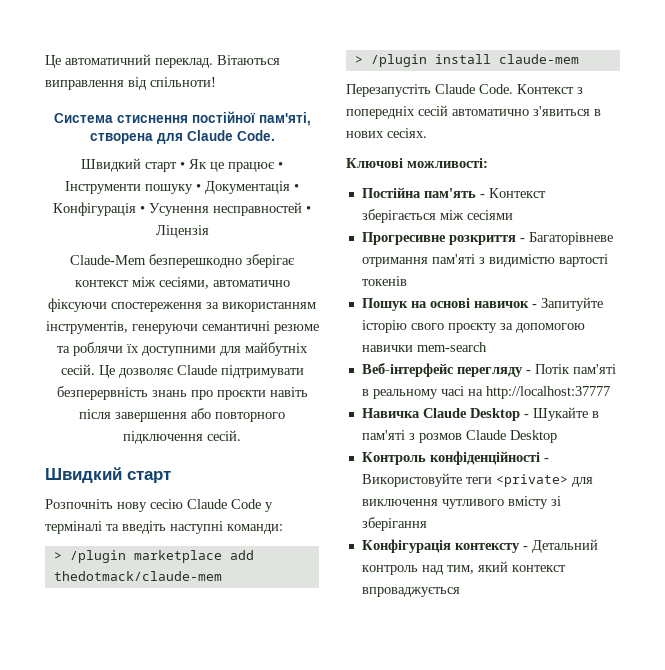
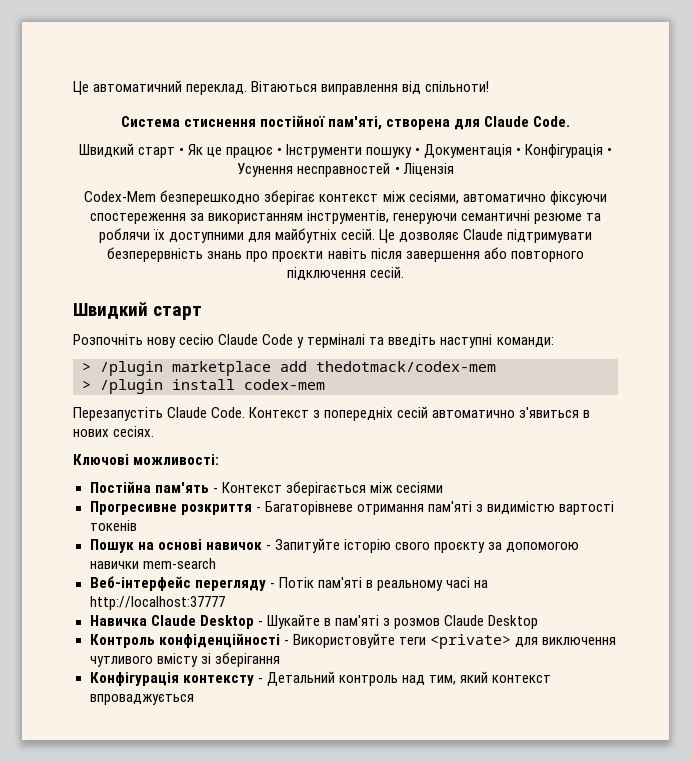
[70,255,146,265] Claude-Mem -> [84,191,157,202] Codex-Mem
[53,571,222,581] thedotmack/claude-mem -> [316,361,496,372] thedotmack/codex-mem
[498,54,579,64] claude-mem -> [244,379,325,390] codex-mem

